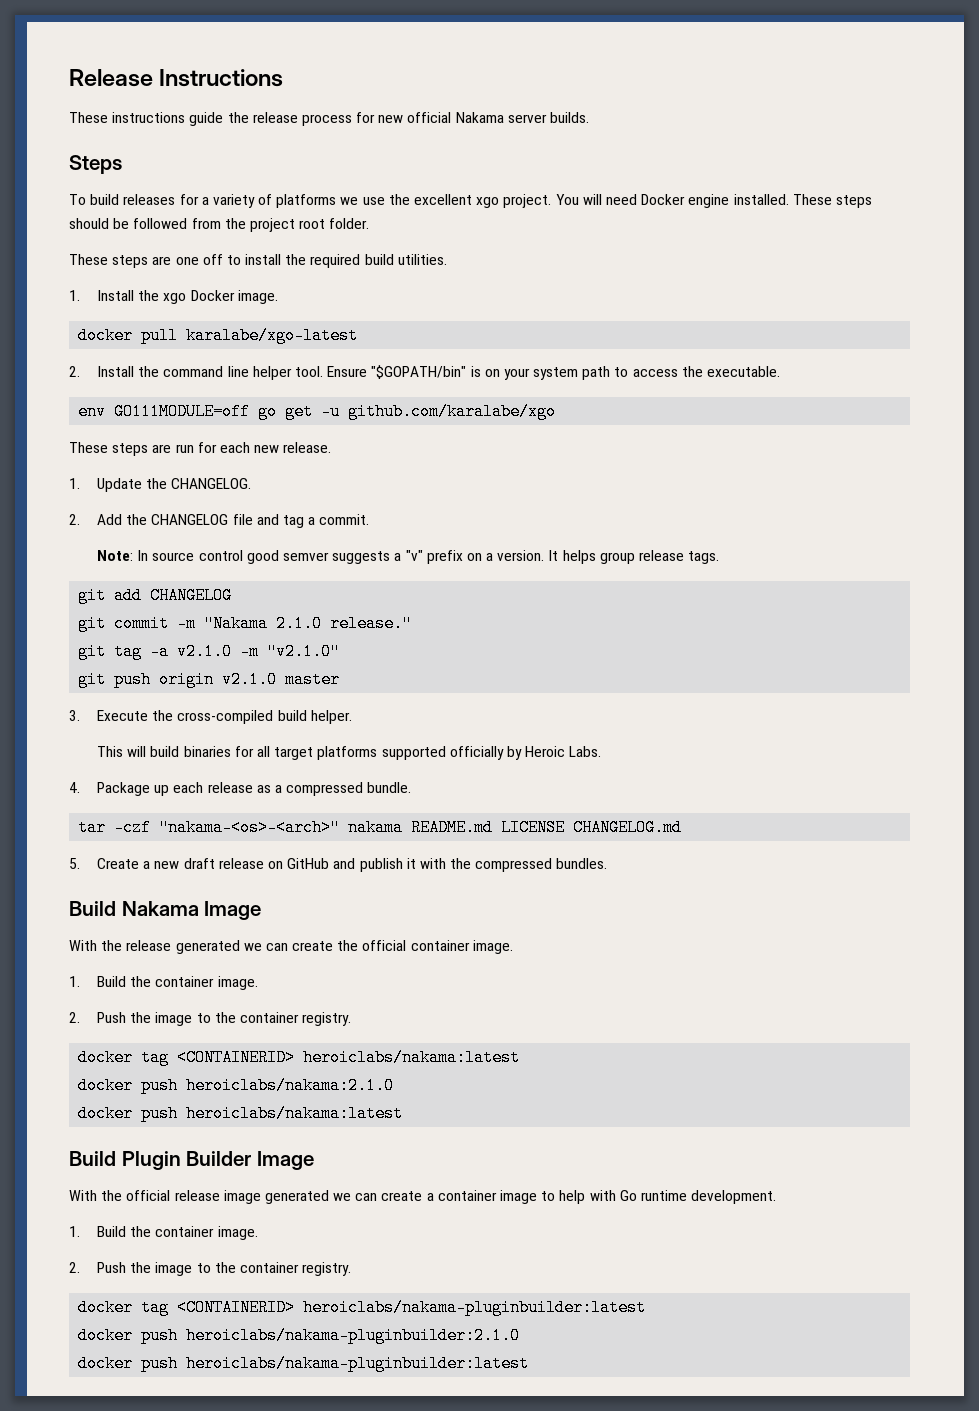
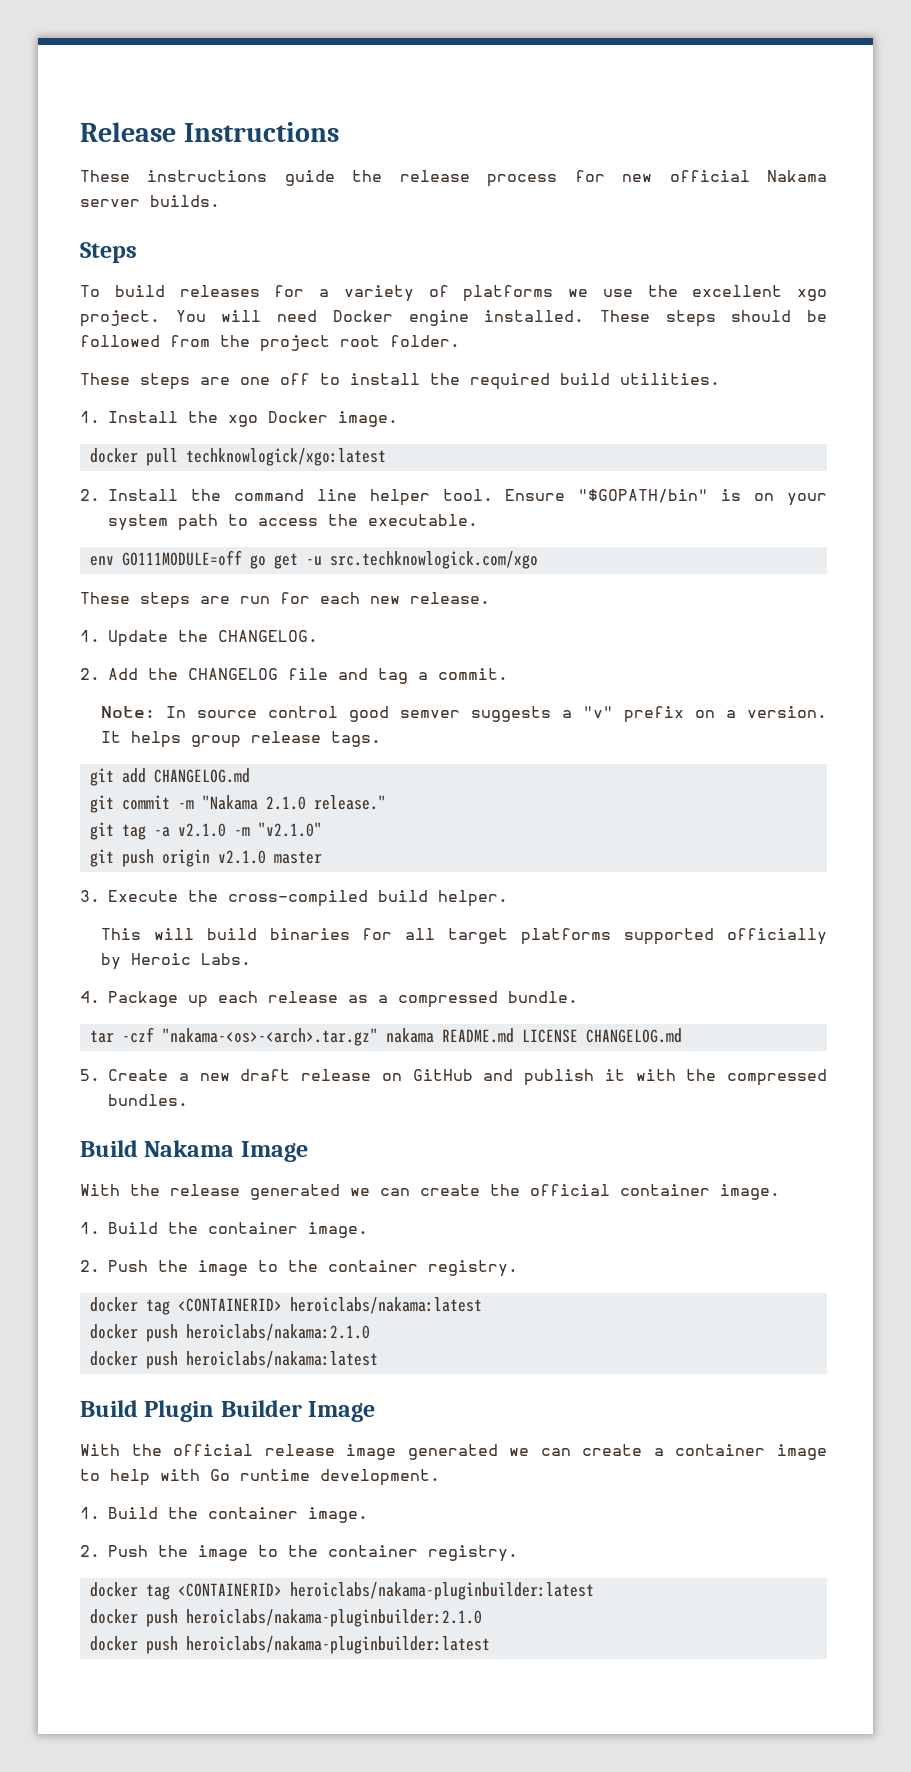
[186,327,359,344] karalabe/xgo-latest -> [185,448,386,466] techknowlogick/xgo:latest
[348,403,557,420] github.com/karalabe/xgo -> [329,551,538,569] src.techknowlogick.com/xgo
[150,587,233,604] CHANGELOG -> [153,768,250,783] CHANGELOG.md
[159,819,341,836] "nakama-<os>-<arch>" -> [161,1028,378,1046] "nakama-<os>-<arch>.tar.gz"

